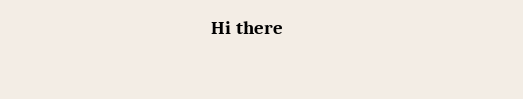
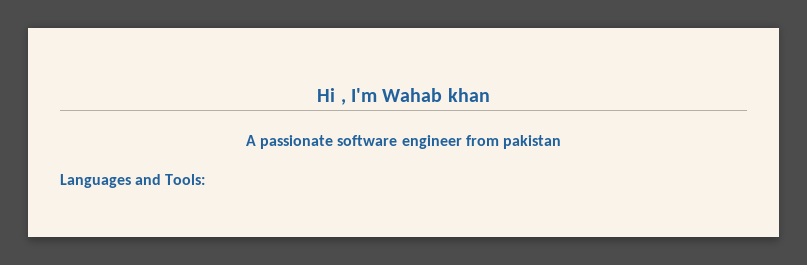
[235,21,283,34] there -> [340,88,490,105] [246,135,561,149] [60,174,206,188] , I'm Wahab khan // A passionate software engineer from pakistan // Languages and Tools:

